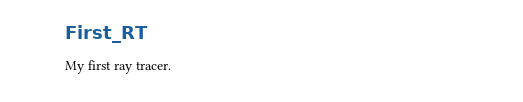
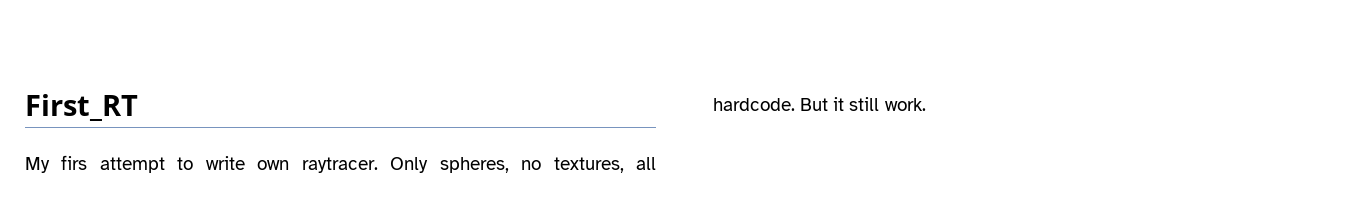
[88,60,171,74] first ray tracer. -> [61,155,657,173] [713,97,926,111] firs attempt to write own raytracer. Only spheres, no textures, all hardcode. But it still work.

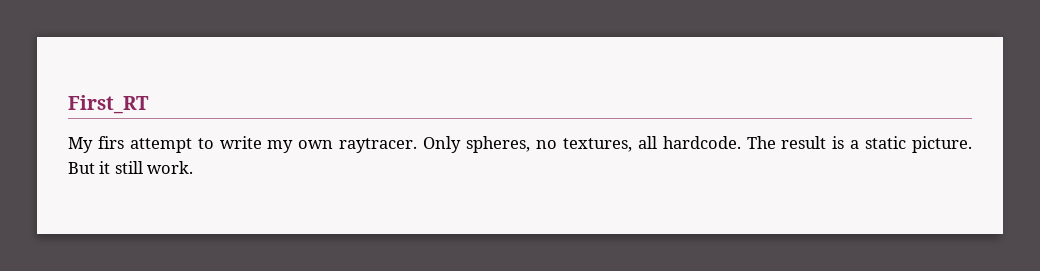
(245, 163) none -> [267,140,294,153] my
(795, 104) none -> [746,136,973,153] The result is a static picture.

